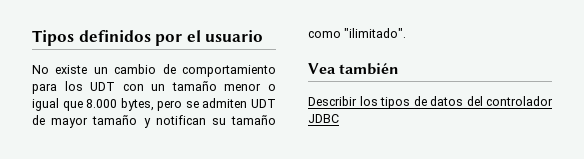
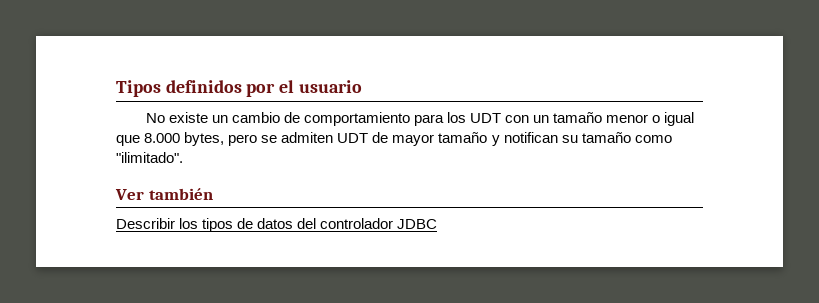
[308,63,336,74] Vea -> [115,189,144,200] Ver

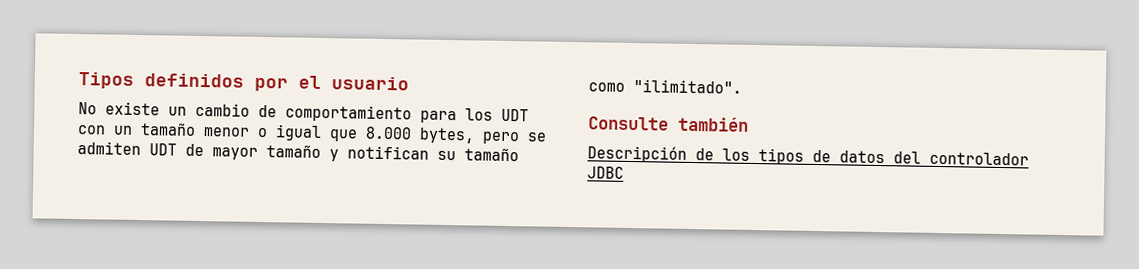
[115,189,144,200] Ver -> [588,116,669,131] Consulte
[116,218,175,229] Describir -> [587,145,714,163] Descripción de

